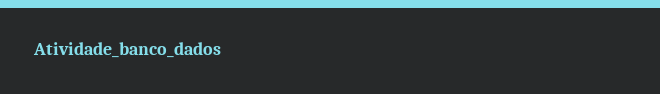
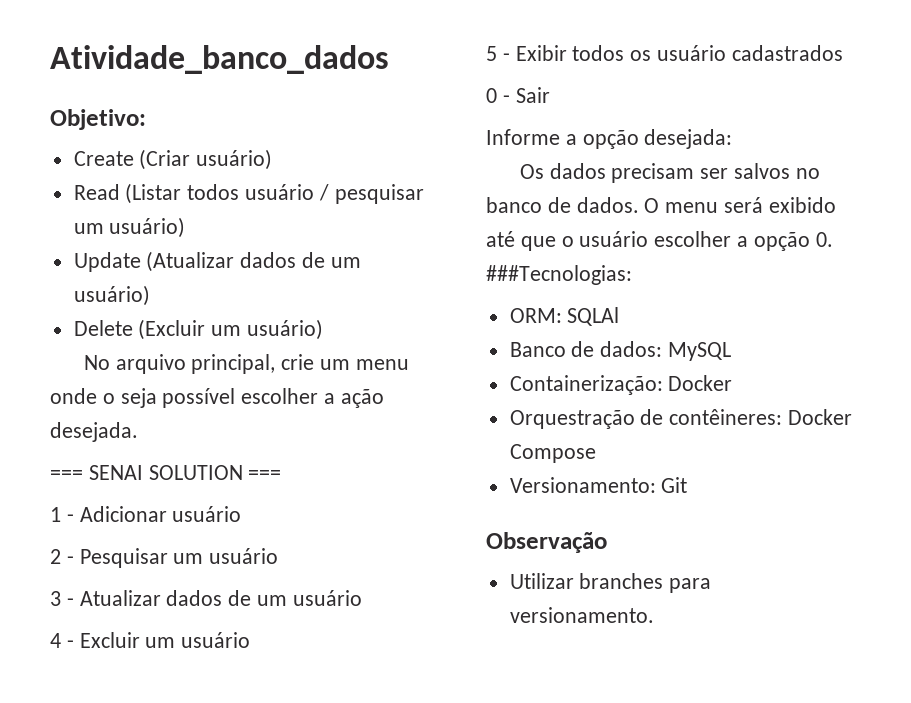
(221, 50) none -> [50,109,146,130] [73,149,273,170] [73,183,424,204] [73,217,186,238] [73,251,361,272] [73,285,150,306] [73,319,324,340] [83,354,409,374] [50,388,384,408] [50,422,138,442] [50,465,282,480] [50,506,242,522] [50,548,279,568] [50,590,362,606] [50,632,251,648] [486,45,843,61] [486,87,550,103] [486,129,733,149] [519,163,820,183] [486,197,836,213] [486,231,833,251] [486,265,632,285] [509,307,620,326] [509,341,732,361] [509,375,733,395] [509,409,853,429] [509,444,596,463] [509,477,688,493] [486,532,607,553] [509,573,712,593] [509,607,654,623] // Objetivo: // Create (Criar usuário) // Read (Listar todos usuário / pesquisar um usuário) // Update (Atualizar dados de um usuário) // Delete (Excluir um usuário) // No arquivo principal, crie um menu onde o seja possível escolher a ação desejada. // === SENAI SOLUTION === // 1 - Adicionar usuário // 2 - Pesquisar um usuário // 3 - Atualizar dados de um usuário // 4 - Excluir um usuário // 5 - Exibir todos os usuário cadastrados // 0 - Sair // Informe a opção desejada: // Os dados precisam ser salvos no banco de dados. O menu será exibido até que o usuário escolher a opção 0. ###Tecnologias: // ORM: SQLAl // Banco de dados: MySQL // Containerização: Docker // Orquestração de contêineres: Docker Compose // Versionamento: Git // Observação // Utilizar branches para versionamento.

